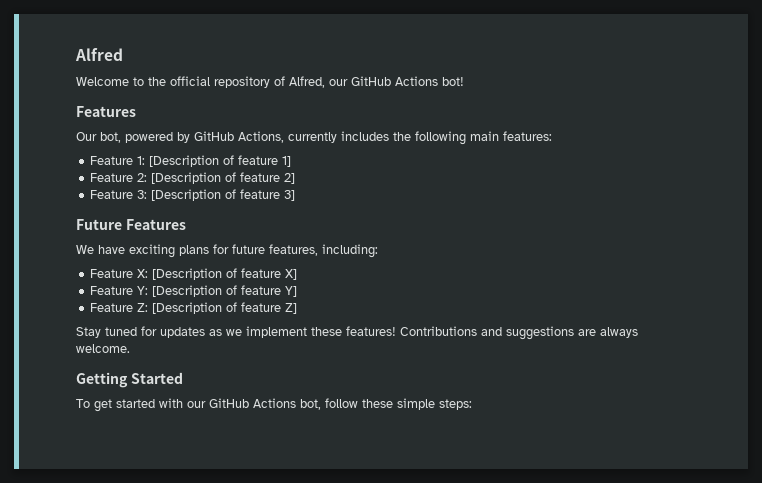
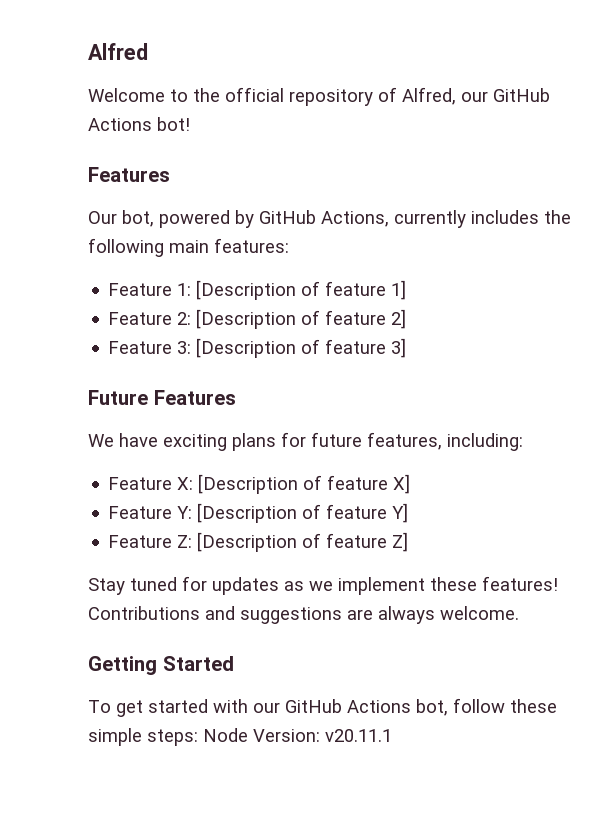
(472, 404) none -> [203,728,392,742] Node Version: v20.11.1

